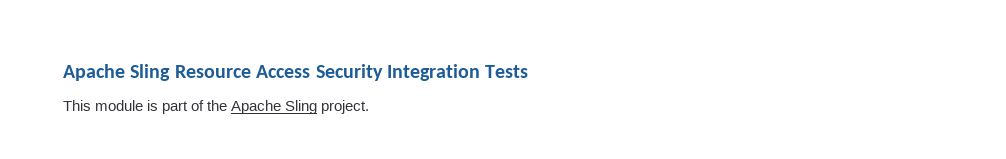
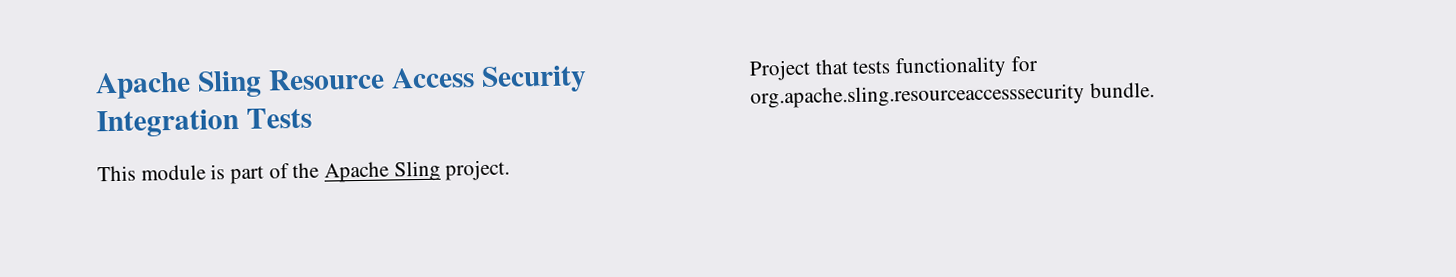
(370, 107) none -> [749,55,1038,81] [750,82,1155,109] // Project that tests functionality for org.apache.sling.resourceaccesssecurity bundle.

